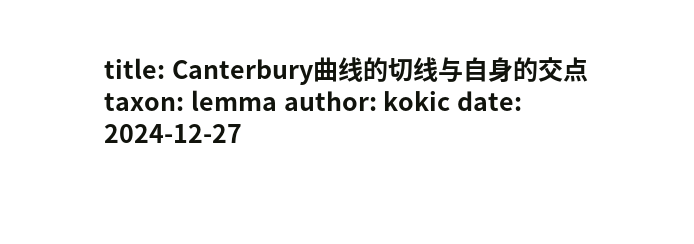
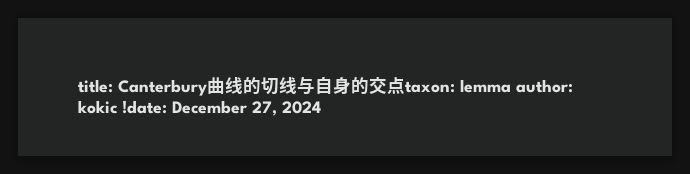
[457,91,522,111] [104,124,242,143] date: 2024-12-27 -> [122,100,321,116] !date: December 27, 2024

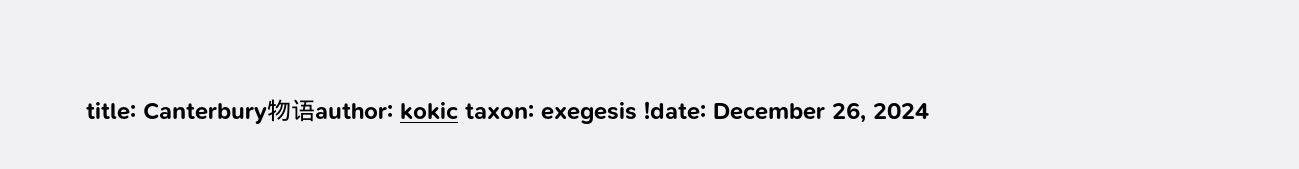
[207,76,573,95] [78,100,118,114] 曲线的切线与自身的交点taxon: lemma author: kokic -> [267,99,637,124] 物语author: kokic taxon: exegesis
[252,101,277,116] 27, -> [832,102,866,123] 26,

